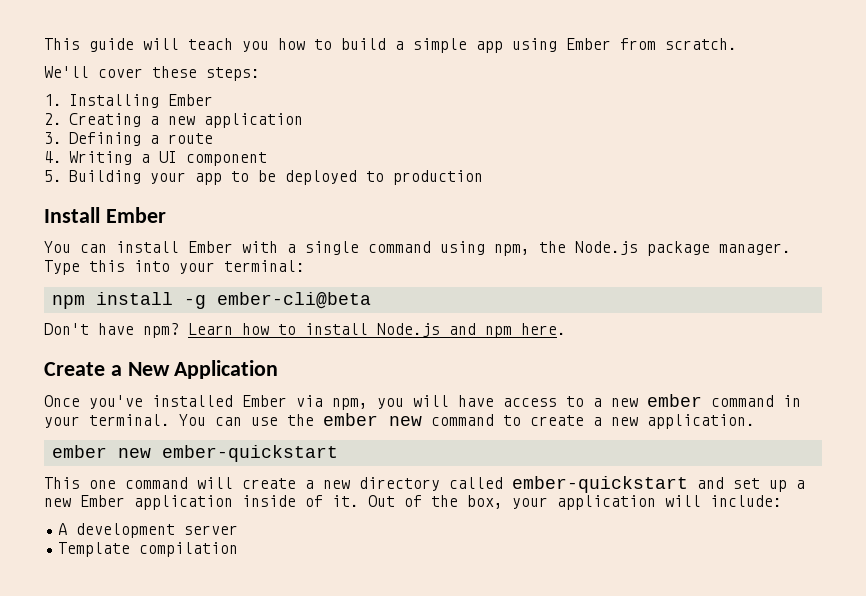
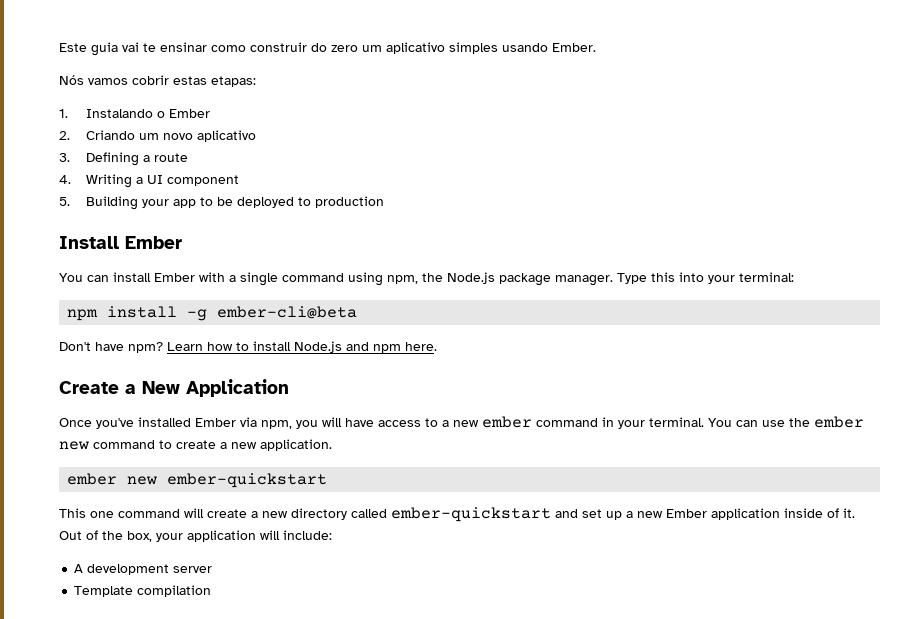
[44,38,737,53] [44,66,260,81] This guide will teach you how to build a simple app using Ember from scratch. // We'll cover these steps: -> [59,42,596,56] [59,75,256,87] Este guia vai te ensinar como construir do zero um aplicativo simples usando Ember. // Nós vamos cobrir estas etapas:
[68,94,159,108] Installing -> [85,109,165,118] Instalando o
[68,113,303,128] Creating a new application -> [85,130,256,142] Criando um novo aplicativo

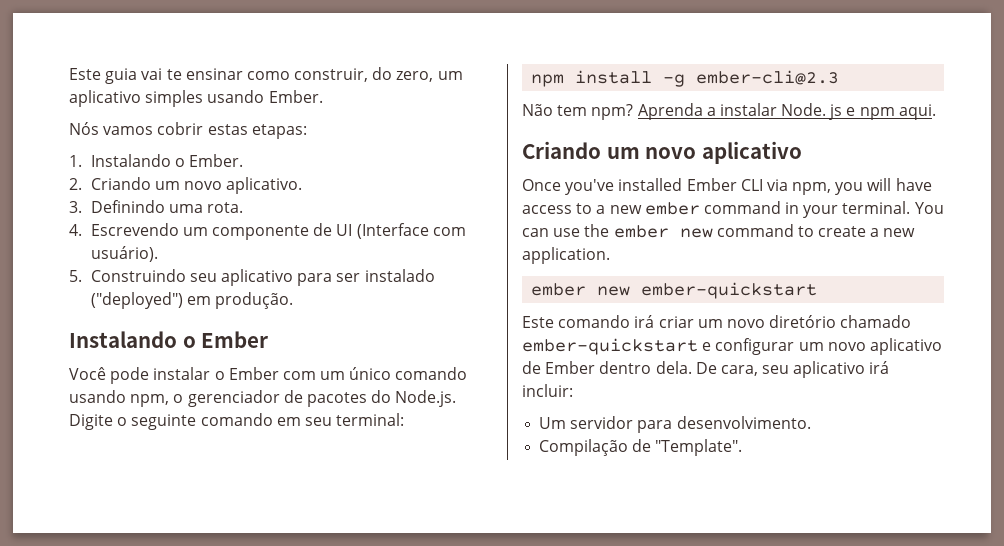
[250,42,358,52] construir do zero -> [294,67,434,82] construir, do zero,
[168,109,210,118] Ember -> [188,154,243,167] Ember.
[196,130,256,142] aplicativo -> [226,177,303,194] aplicativo.
[85,152,188,166] [59,174,239,188] [59,196,384,210] [59,236,182,249] [59,272,794,286] [67,306,358,321] [59,341,437,353] [59,379,289,397] Defining a route // 4. Writing a UI component // 5. Building your app to be deployed to production // Install Ember // You can install Ember with a single command using npm, the Node.js package manager. Type this into your terminal: // npm install -g ember-cli@beta // Don't have npm? Learn how to install Node.js and npm here. // Create a New Application -> [90,200,243,213] [69,223,466,240] [90,246,158,262] [69,269,435,286] [90,292,293,309] [69,331,269,348] [69,367,468,384] [69,390,457,407] [69,413,405,430] [531,70,840,87] [522,103,936,120] [522,141,802,164] Definindo uma rota. // 4. Escrevendo um componente de UI (Interface com usuário). // 5. Construindo seu aplicativo para ser instalado ("deployed") em produção. // Instalando o Ember // Você pode instalar o Ember com um único comando usando npm, o gerenciador de pacotes do Node.js. Digite o seguinte comando em seu terminal: // npm install -g ember-cli@2.3 // Não tem npm? Aprenda a instalar Node. js e npm aqui. // Criando um novo aplicativo
(236, 422) none -> [740,179,763,191] CLI
[59,507,855,522] [59,530,332,542] [74,564,213,575] [74,585,212,597] This one command will create a new directory called ember-quickstart and set up a new Ember application inside of it. Out of the box, your application will include: // A development server // Template compilation -> [522,315,912,328] [522,338,942,355] [522,361,890,378] [522,384,573,397] [539,416,811,433] [539,439,743,456] Este comando irá criar um novo diretório chamado ember-quickstart e configurar um novo aplicativo de Ember dentro dela. De cara, seu aplicativo irá incluir: // Um servidor para desenvolvimento. // Compilação de "Template".

